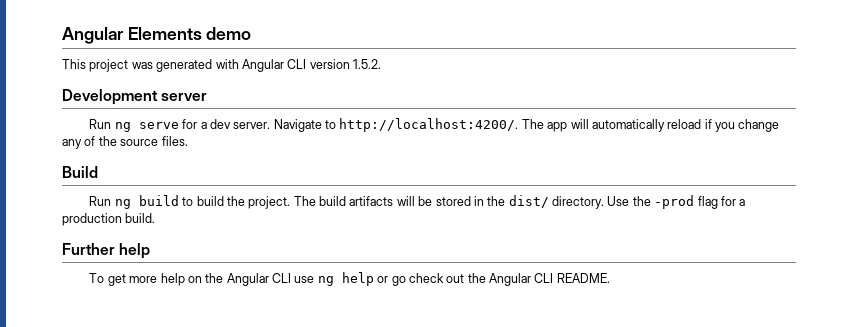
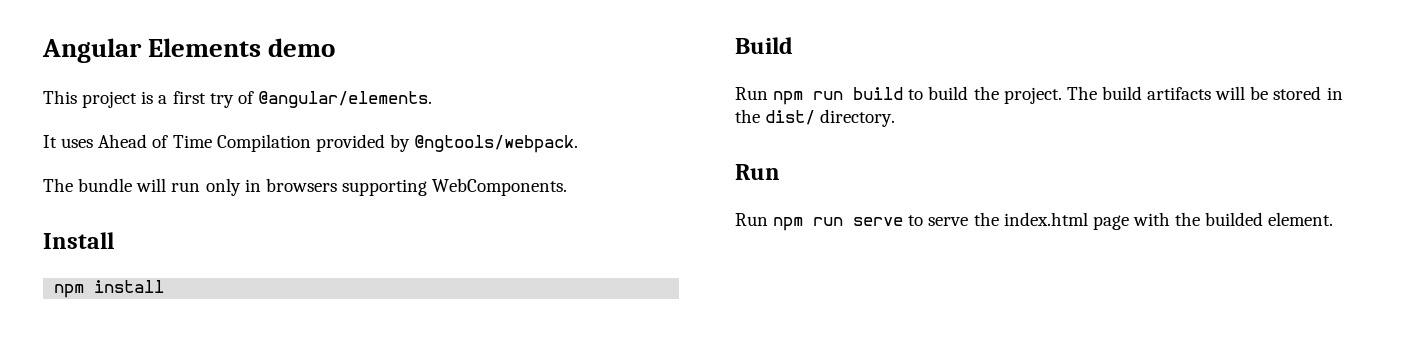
[131,59,381,72] [62,89,208,105] [89,118,780,132] [62,136,188,149] was generated with Angular CLI version 1.5.2. // Development server // Run ng serve for a dev server. Navigate to http://localhost:4200/. The app will automatically reload if you change any of the source files. -> [141,91,432,108] [43,134,579,153] [43,178,568,196] [43,232,114,249] [54,280,165,298] is a first try of @angular/elements. // It uses Ahead of Time Compilation provided by @ngtools/webpack. // The bundle will run only in browsers supporting WebComponents. // Install // npm install
[114,199,131,209] ng -> [773,91,844,105] npm run
[607,195,746,209] [62,213,156,226] [62,243,151,259] [89,272,610,286] Use the -prod flag for a production build. // Further help // To get more help on the Angular CLI use ng help or go check out the Angular CLI README. -> [735,164,780,180] [735,212,1334,231] // Run // Run npm run serve to serve the index.html page with the builded element.

